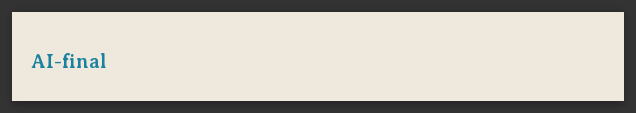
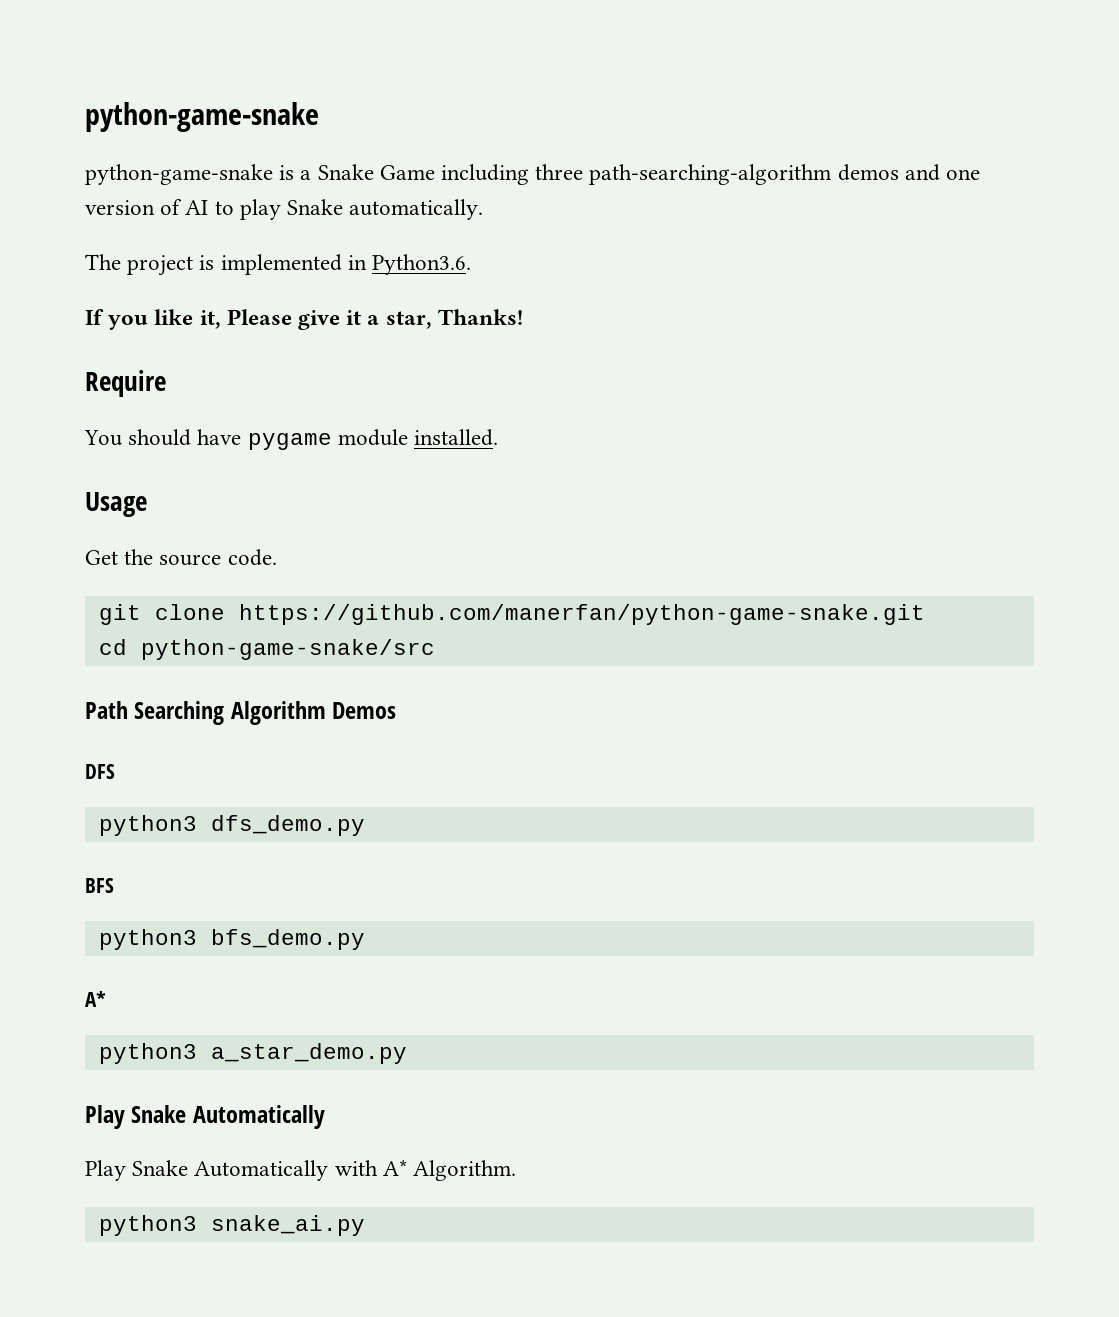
[31,53,107,68] AI-final -> [85,102,319,132] [85,164,981,185] [85,199,484,220] [85,254,472,276] [85,309,523,330] [85,370,166,397] [84,429,499,450] [85,492,147,517] [85,549,277,566] [98,604,925,625] [98,639,435,660] [85,701,397,725] [85,764,115,779] [98,815,365,836] [85,878,114,893] [98,929,365,950] [85,991,106,1007] [98,1043,407,1064] [85,1105,325,1129] [85,1159,517,1181] [98,1215,365,1236] python-game-snake // python-game-snake is a Snake Game including three path-searching-algorithm demos and one version of AI to play Snake automatically. // The project is implemented in Python3.6. // If you like it, Please give it a star, Thanks! // Require // You should have pygame module installed. // Usage // Get the source code. // git clone https://github.com/manerfan/python-game-snake.git // cd python-game-snake/src // Path Searching Algorithm Demos // DFS // python3 dfs_demo.py // BFS // python3 bfs_demo.py // A* // python3 a_star_demo.py // Play Snake Automatically // Play Snake Automatically with A* Algorithm. // python3 snake_ai.py

